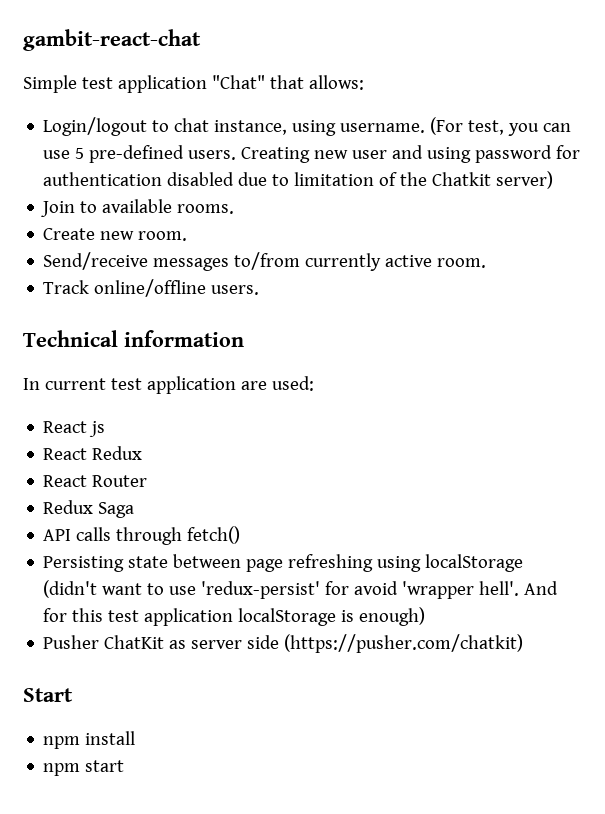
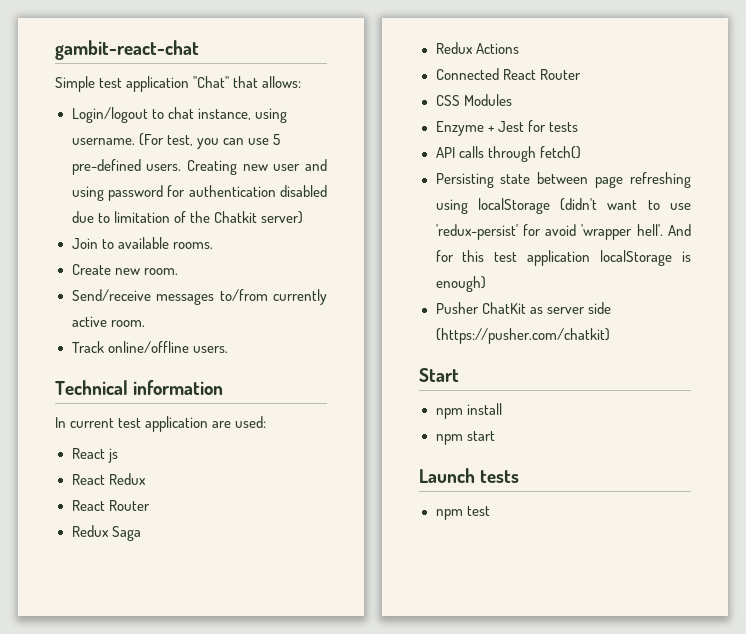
(135, 510) none -> [435,42,519,54] [435,68,581,80] [435,94,512,106] [435,120,578,136] // Redux Actions // Connected React Router // CSS Modules // Enzyme + Jest for tests
(125, 766) none -> [419,468,520,483] [435,506,490,520] // Launch tests // npm test

